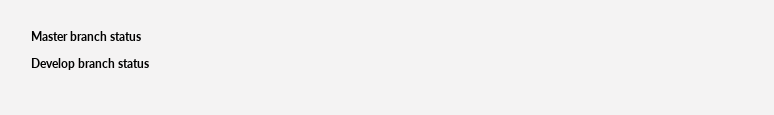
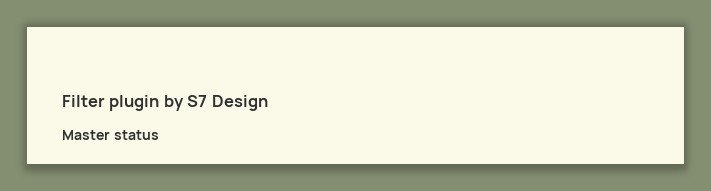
[31,31,142,41] [31,58,116,70] Master branch status // Develop branch -> [62,95,268,111] [62,130,110,140] Filter plugin by S7 Design // Master

